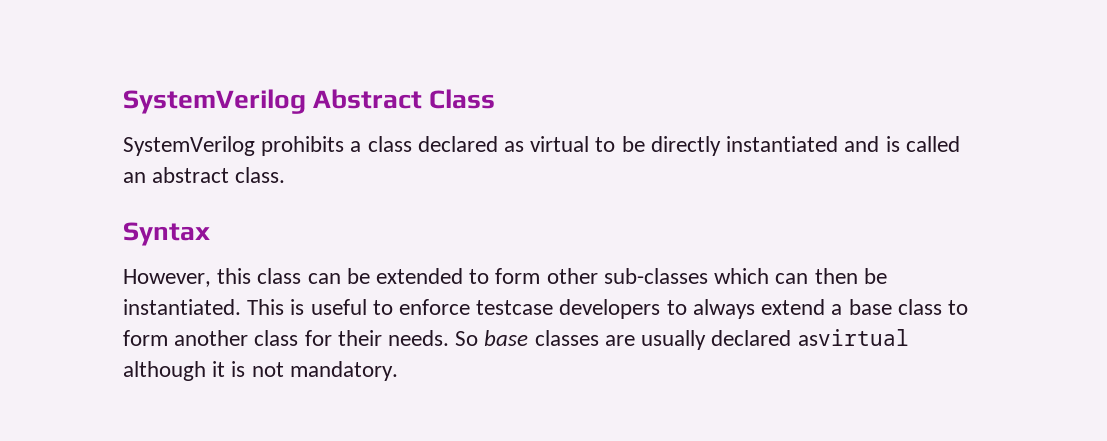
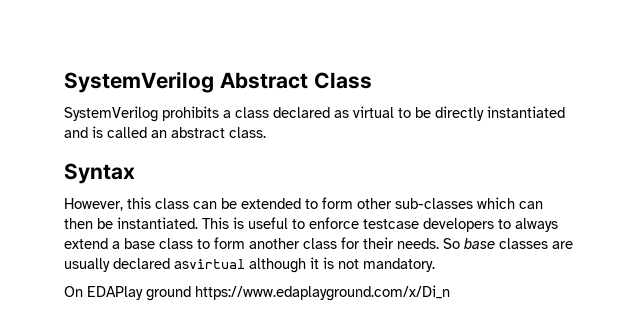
(398, 371) none -> [64,285,450,301] // On EDAPlay ground https://www.edaplayground.com/x/Di_n

